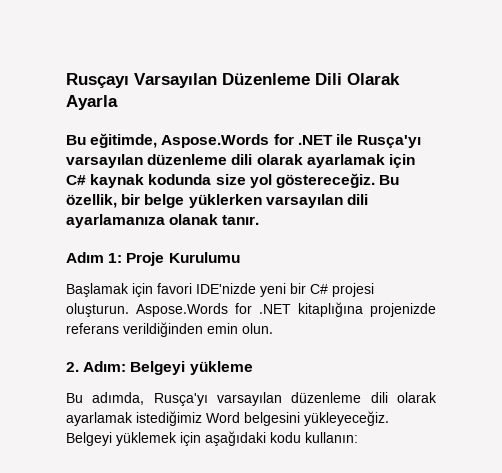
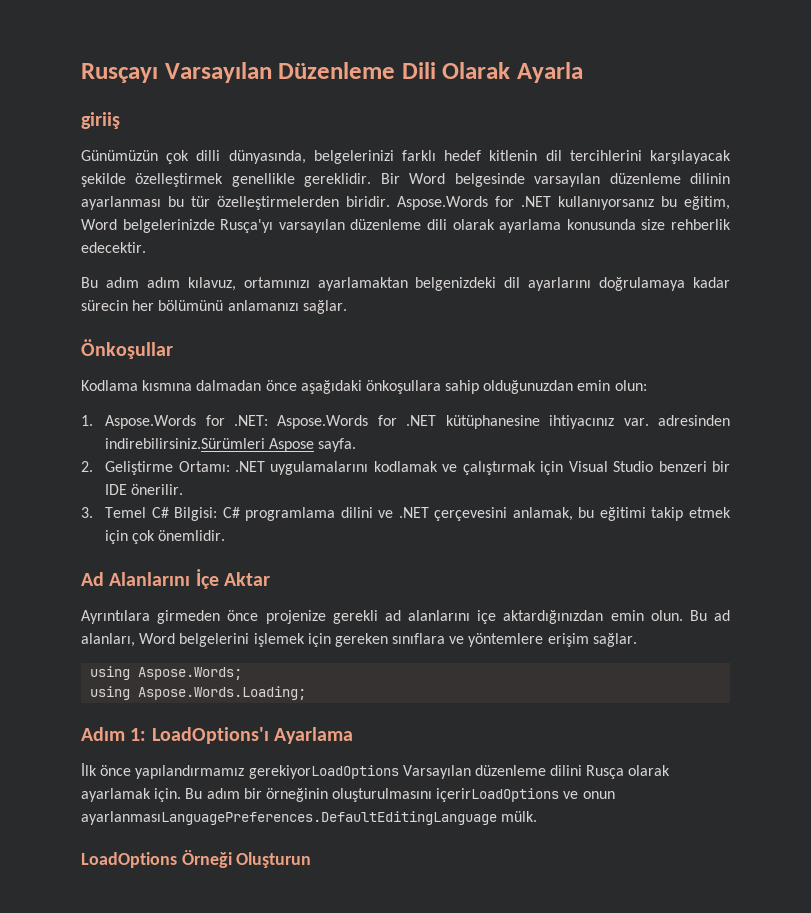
[66,133,422,148] [66,154,415,168] [66,173,400,188] [66,194,368,208] [66,214,260,228] [66,252,240,266] [66,283,374,297] [66,302,436,317] [66,322,273,337] [66,361,253,375] [66,392,437,406] [66,411,389,426] [66,431,358,446] Bu eğitimde, Aspose.Words for .NET ile Rusça'yı varsayılan düzenleme dili olarak ayarlamak için C# kaynak kodunda size yol göstereceğiz. Bu özellik, bir belge yüklerken varsayılan dili ayarlamanıza olanak tanır. // Adım 1: Proje Kurulumu // Başlamak için favori IDE'nizde yeni bir C# projesi oluşturun. Aspose.Words for .NET kitaplığına projenizde referans verildiğinden emin olun. // 2. Adım: Belgeyi yükleme // Bu adımda, Rusça'yı varsayılan düzenleme dili olarak ayarlamak istediğimiz Word belgesini yükleyeceğiz. Belgeyi yüklemek için aşağıdaki kodu kullanın: -> [81,112,120,129] [81,150,731,164] [81,173,731,187] [81,196,730,210] [81,219,732,233] [81,242,146,253] [81,277,730,291] [81,300,347,314] [81,339,173,359] [81,380,647,394] [81,415,731,429] [105,438,357,452] [81,461,730,475] [105,484,184,495] [81,507,732,521] [105,530,226,544] [81,569,270,589] [81,610,730,624] [81,633,637,647] [90,666,243,680] [90,686,307,700] [81,727,353,744] [81,763,671,779] [81,788,615,802] [81,811,538,825] [81,850,312,868] giriiş // Günümüzün çok dilli dünyasında, belgelerinizi farklı hedef kitlenin dil tercihlerini karşılayacak şekilde özelleştirmek genellikle gereklidir. Bir Word belgesinde varsayılan düzenleme dilinin ayarlanması bu tür özelleştirmelerden biridir. Aspose.Words for .NET kullanıyorsanız bu eğitim, Word belgelerinizde Rusça'yı varsayılan düzenleme dili olarak ayarlama konusunda size rehberlik edecektir. // Bu adım adım kılavuz, ortamınızı ayarlamaktan belgenizdeki dil ayarlarını doğrulamaya kadar sürecin her bölümünü anlamanızı sağlar. // Önkoşullar // Kodlama kısmına dalmadan önce aşağıdaki önkoşullara sahip olduğunuzdan emin olun: // 1. Aspose.Words for .NET: Aspose.Words for .NET kütüphanesine ihtiyacınız var. adresinden indirebilirsiniz.Sürümleri Aspose sayfa. // 2. Geliştirme Ortamı: .NET uygulamalarını kodlamak ve çalıştırmak için Visual Studio benzeri bir IDE önerilir. // 3. Temel C# Bilgisi: C# programlama dilini ve .NET çerçevesini anlamak, bu eğitimi takip etmek için çok önemlidir. // Ad Alanlarını İçe Aktar // Ayrıntılara girmeden önce projenize gerekli ad alanlarını içe aktardığınızdan emin olun. Bu ad alanları, Word belgelerini işlemek için gereken sınıflara ve yöntemlere erişim sağlar. // using Aspose.Words; // using Aspose.Words.Loading; // Adım 1: LoadOptions'ı Ayarlama // İlk önce yapılandırmamız gerekiyorLoadOptions Varsayılan düzenleme dilini Rusça olarak ayarlamak için. Bu adım bir örneğinin oluşturulmasını içerirLoadOptions ve onun ayarlanmasıLanguagePreferences.DefaultEditingLanguage mülk. // LoadOptions Örneği Oluşturun

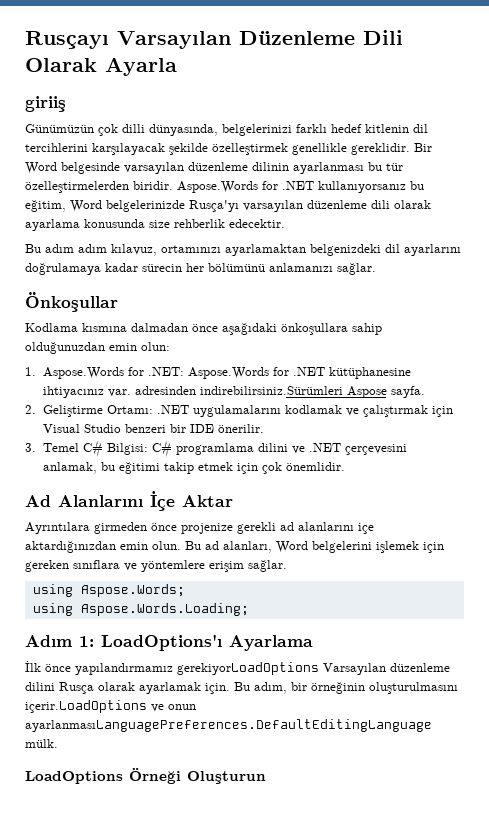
[206,788,240,799] adım -> [254,682,287,694] adım,
[436,788,560,802] içerirLoadOptions -> [25,700,147,713] içerir.LoadOptions

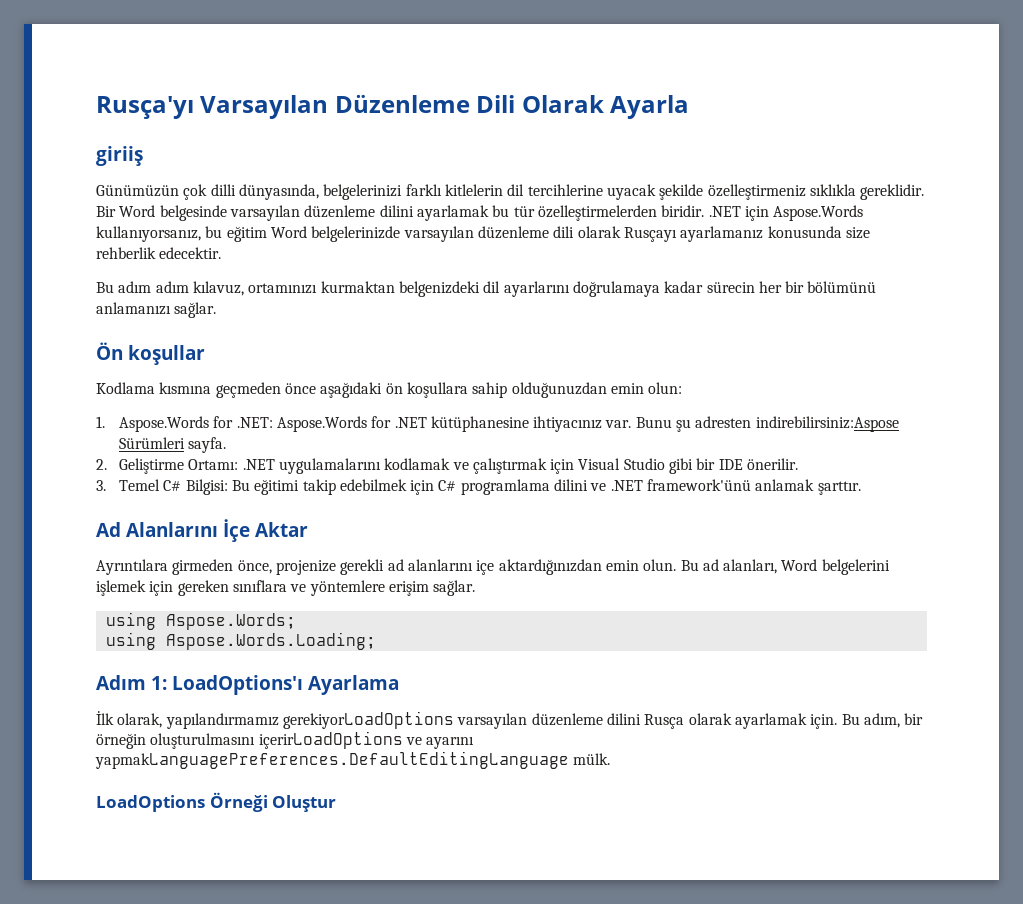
[25,31,109,49] Rusçayı -> [96,96,194,119] Rusça'yı
[331,124,428,133] [25,143,347,155] hedef kitlenin dil tercihlerini karşılayacak şekilde özelleştirmek genellikle -> [444,184,856,200] kitlelerin dil tercihlerine uyacak şekilde özelleştirmeniz sıklıkla
[252,162,364,174] dilinin ayarlanması -> [379,205,489,221] dilini ayarlamak
[177,181,424,193] [25,200,66,212] Aspose.Words for .NET kullanıyorsanız bu eğitim, -> [708,205,864,221] [96,226,267,242] .NET için Aspose.Words kullanıyorsanız, bu eğitim
[189,200,239,212] Rusça'yı -> (401, 234) none
[25,219,80,231] ayarlama -> [623,226,764,242] Rusçayı ayarlamanız
[225,244,306,256] ayarlamaktan -> [320,281,395,293] kurmaktan
(204, 267) none -> [785,281,805,293] bir
[25,292,118,312] Önkoşullar -> [96,342,206,365] Ön koşullar
[131,323,188,332] dalmadan -> [215,382,281,398] geçmeden
[281,323,348,335] önkoşullara -> [385,382,468,398] ön koşullara
[134,386,387,398] adresinden indirebilirsiniz.Sürümleri Aspose -> [635,416,899,432] [118,437,185,449] Bunu şu adresten indirebilirsiniz:Aspose Sürümleri
[124,424,166,433] benzeri -> [669,458,694,474] gibi
(148, 449) none -> [231,479,435,495] Bu eğitimi takip edebilmek için
[344,444,407,455] [42,462,345,474] çerçevesini anlamak, bu eğitimi takip etmek için çok önemlidir. -> [647,479,861,495] framework'ünü anlamak şarttır.
[151,523,177,531] önce -> [237,560,272,574] önce,
[45,664,71,672] önce -> [117,713,163,728] olarak,
[323,663,386,675] Varsayılan -> [457,713,528,729] varsayılan
[311,682,458,694] [25,700,196,713] [25,719,432,732] örneğinin oluşturulmasını içerir.LoadOptions ve onun ayarlanmasıLanguagePreferences.DefaultEditingLanguage -> [96,731,475,749] [95,751,569,769] örneğin oluşturulmasını içerirLoadOptions ve ayarını yapmakLanguagePreferences.DefaultEditingLanguage
[187,771,266,784] Oluşturun -> [272,795,337,812] Oluştur

